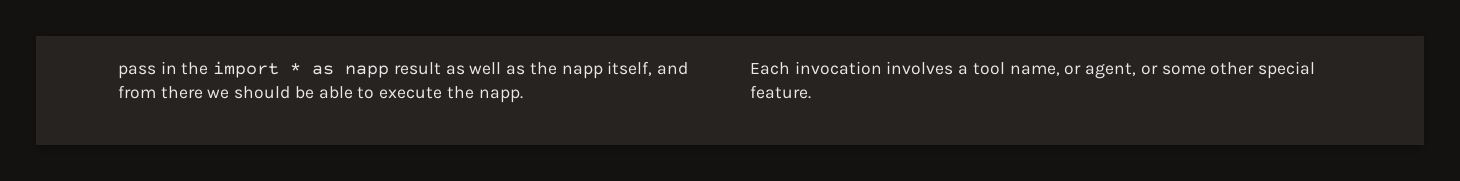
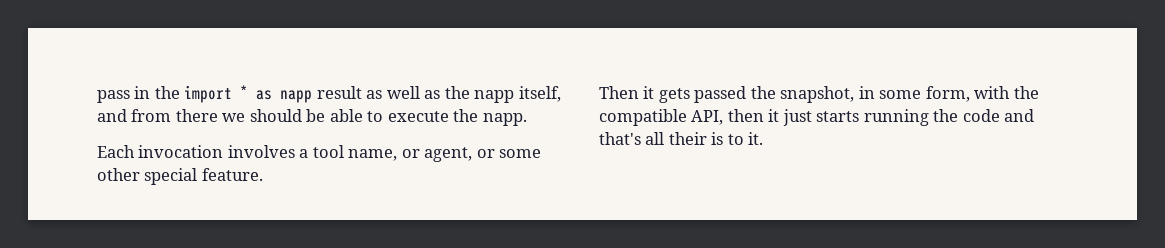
(811, 92) none -> [599,86,1039,103] [599,109,1035,126] [599,132,764,145] // Then it gets passed the snapshot, in some form, with the compatible API, then it just starts running the code and that's all their is to it.

